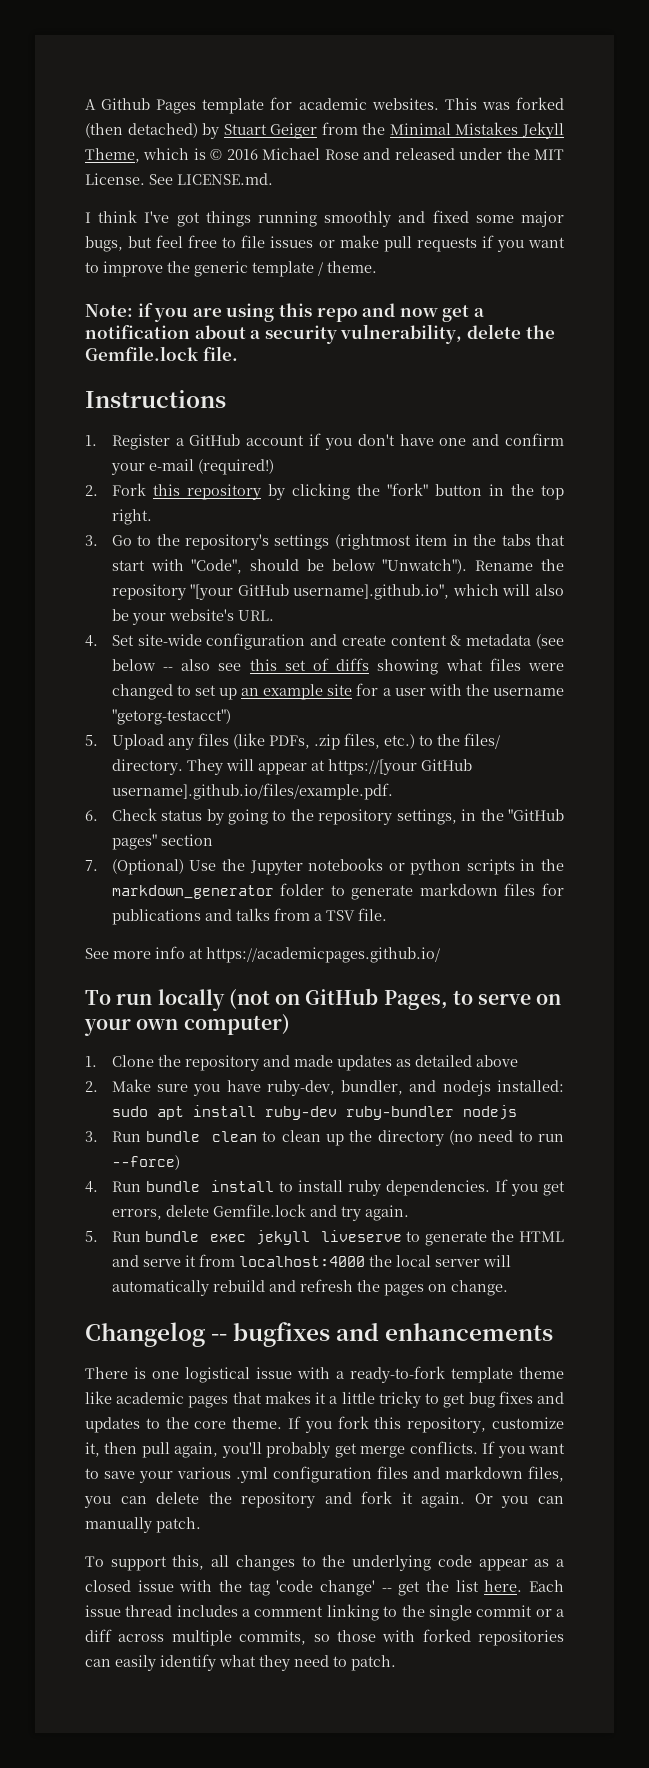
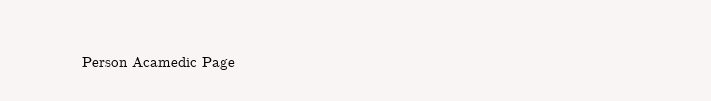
[85,97,564,114] [85,122,564,139] [85,148,564,163] [85,173,273,185] [85,210,564,227] [85,235,565,252] [85,261,377,277] [85,303,484,322] [85,324,555,344] [85,346,238,361] [85,390,226,408] [85,433,564,450] [110,459,274,475] [85,483,565,500] [111,509,152,525] [85,534,565,550] [111,559,564,574] [111,584,564,600] [111,609,274,625] [85,633,564,650] [111,658,564,675] [111,683,565,700] [111,709,231,725] [85,733,500,750] [111,759,472,775] [111,783,393,800] [85,808,564,825] [111,834,213,850] [85,858,564,875] [111,883,564,900] [111,908,387,925] [85,946,440,963] [85,988,562,1011] [84,1014,290,1036] [85,1055,518,1071] [85,1079,564,1096] [111,1105,517,1120] [85,1130,564,1146] [111,1155,180,1170] [85,1179,565,1196] [111,1204,409,1221] [85,1230,564,1246] [111,1254,511,1267] [111,1279,508,1296] [85,1322,554,1347] [85,1366,564,1383] [85,1391,564,1408] [85,1416,564,1433] [85,1441,565,1458] [85,1466,564,1483] [84,1491,565,1508] [85,1517,201,1533] [85,1555,564,1571] [85,1580,565,1596] [85,1604,565,1621] [85,1629,564,1646] [85,1654,396,1671] A Github Pages template for academic websites. This was forked (then detached) by Stuart Geiger from the Minimal Mistakes Jekyll Theme, which is © 2016 Michael Rose and released under the MIT License. See LICENSE.md. // I think I've got things running smoothly and fixed some major bugs, but feel free to file issues or make pull requests if you want to improve the generic template / theme. // Note: if you are using this repo and now get a notification about a security vulnerability, delete the Gemfile.lock file. // Instructions // 1. Register a GitHub account if you don't have one and confirm your e-mail (required!) // 2. Fork this repository by clicking the "fork" button in the top right. // 3. Go to the repository's settings (rightmost item in the tabs that start with "Code", should be below "Unwatch"). Rename the repository "[your GitHub username].github.io", which will also be your website's URL. // 4. Set site-wide configuration and create content & metadata (see below -- also see this set of diffs showing what files were changed to set up an example site for a user with the username "getorg-testacct") // 5. Upload any files (like PDFs, .zip files, etc.) to the files/ directory. They will appear at https://[your GitHub username].github.io/files/example.pdf. // 6. Check status by going to the repository settings, in the "GitHub pages" section // 7. (Optional) Use the Jupyter notebooks or python scripts in the markdown_generator folder to generate markdown files for publications and talks from a TSV file. // See more info at https://academicpages.github.io/ // To run locally (not on GitHub Pages, to serve on your own computer) // 1. Clone the repository and made updates as detailed above // 2. Make sure you have ruby-dev, bundler, and nodejs installed: sudo apt install ruby-dev ruby-bundler nodejs // 3. Run bundle clean to clean up the directory (no need to run --force) // 4. Run bundle install to install ruby dependencies. If you get errors, delete Gemfile.lock and try again. // 5. Run bundle exec jekyll liveserve to generate the HTML and serve it from localhost:4000 the local server will automatically rebuild and refresh the pages on change. // Changelog -- bugfixes and enhancements // There is one logistical issue with a ready-to-fork template theme like academic pages that makes it a little tricky to get bug fixes and updates to the core theme. If you fork this repository, customize it, then pull again, you'll probably get merge conflicts. If you want to save your various .yml configuration files and markdown files, you can delete the repository and fork it again. Or you can manually patch. // To support this, all changes to the underlying code appear as a closed issue with the tag 'code change' -- get the list here. Each issue thread includes a comment linking to the single commit or a diff across multiple commits, so those with forked repositories can easily identify what they need to patch. -> [82,57,235,70] Person Acamedic Page

